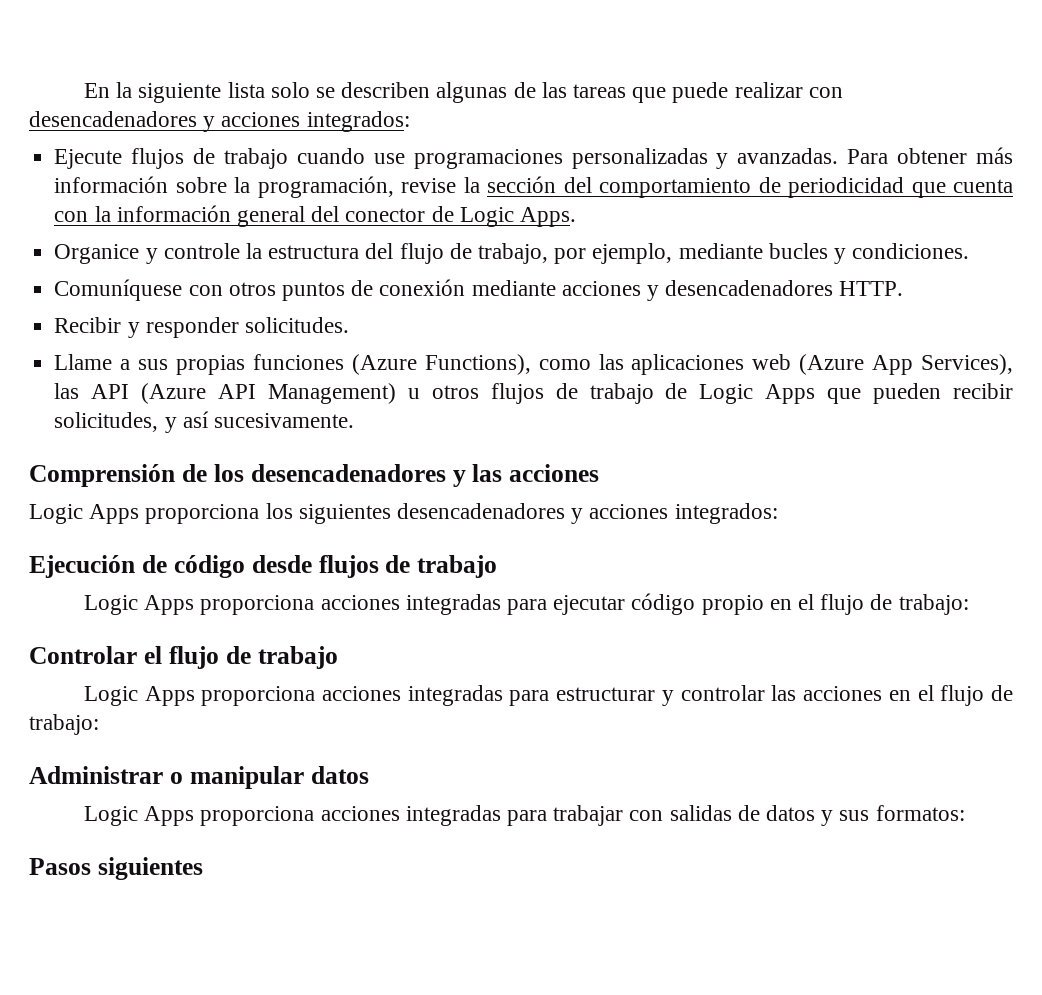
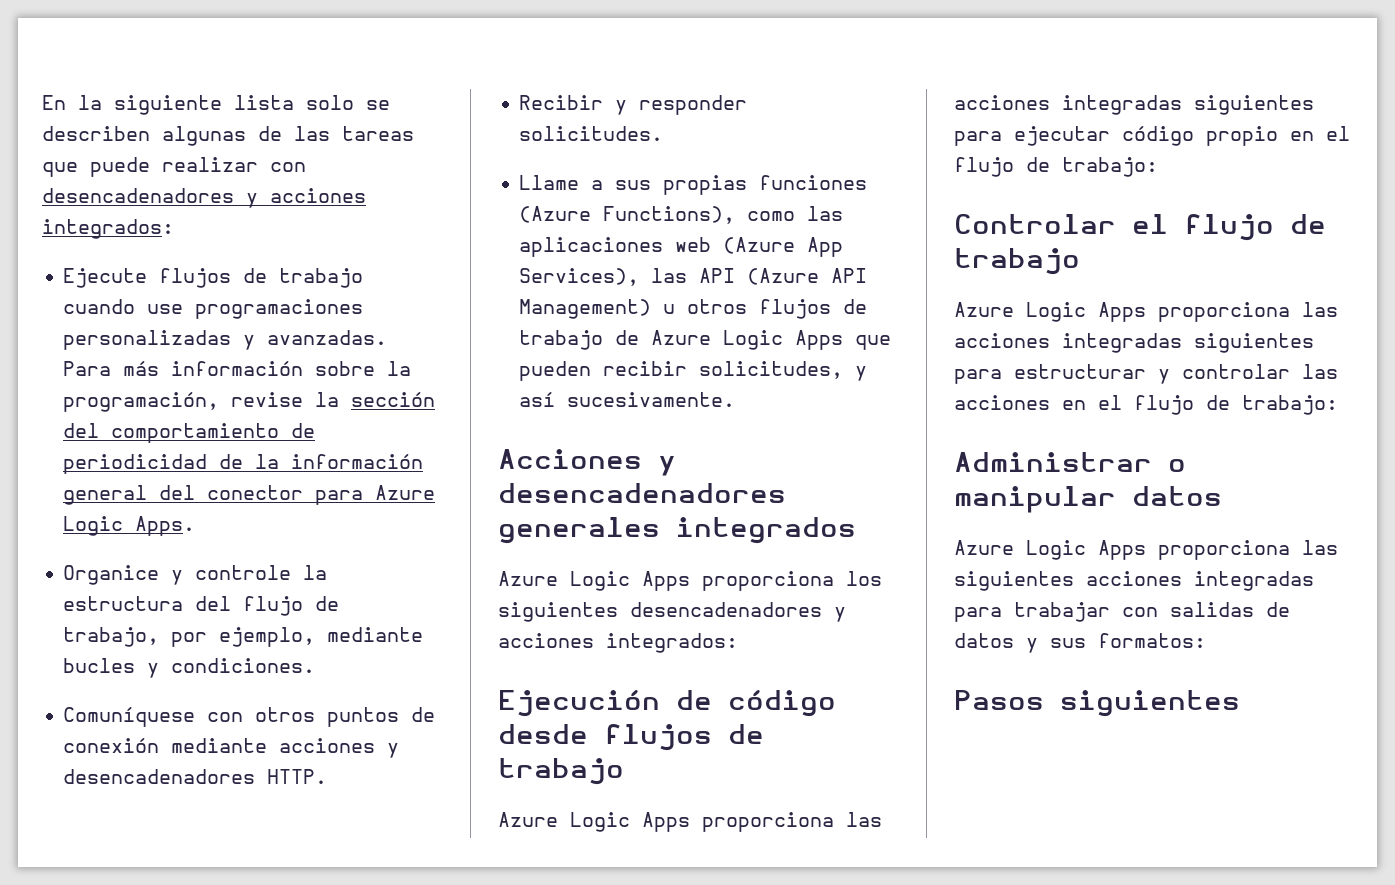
[897,148,968,164] obtener -> (112, 368) none
[911,179,1014,198] [54,211,89,222] que cuenta con -> [219,454,244,469] de
[431,206,454,222] de -> [315,485,436,505] para Azure
(688, 391) none -> [651,330,712,345] Azure
[29,464,600,487] Comprensión de los desencadenadores y las acciones // -> [498,449,676,476] [498,483,786,503] [498,517,856,544] [498,571,558,586] Acciones y desencadenadores generales integrados // Azure
[83,594,501,615] Logic Apps proporciona acciones integradas -> [498,812,882,832] [954,95,1314,115] Azure Logic Apps proporciona las acciones integradas siguientes
[83,685,503,706] Logic Apps proporciona acciones integradas -> [954,302,1338,322] [954,333,1314,353] Azure Logic Apps proporciona las acciones integradas siguientes
[83,806,315,826] Logic Apps proporciona -> [954,540,1338,560] [954,571,1074,591] Azure Logic Apps proporciona las siguientes

